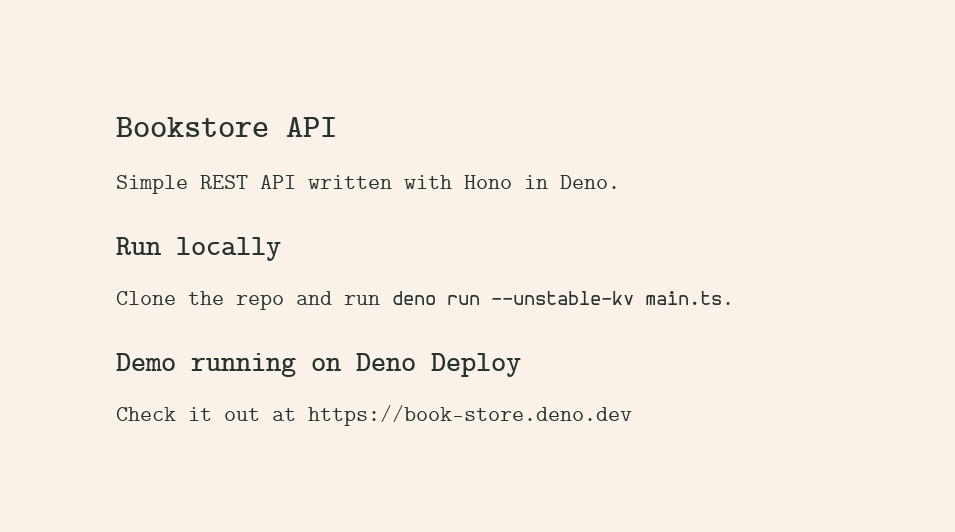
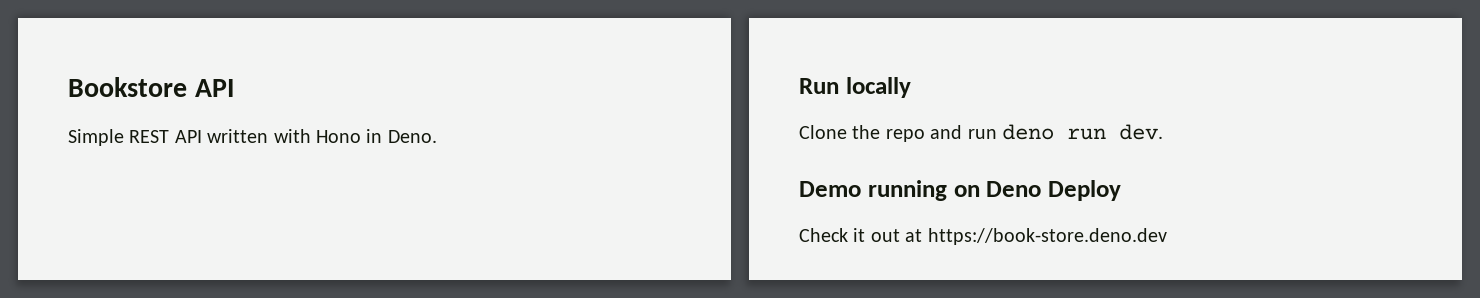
[491,291,734,305] --unstable-kv main.ts. -> [1119,124,1163,140] dev.

